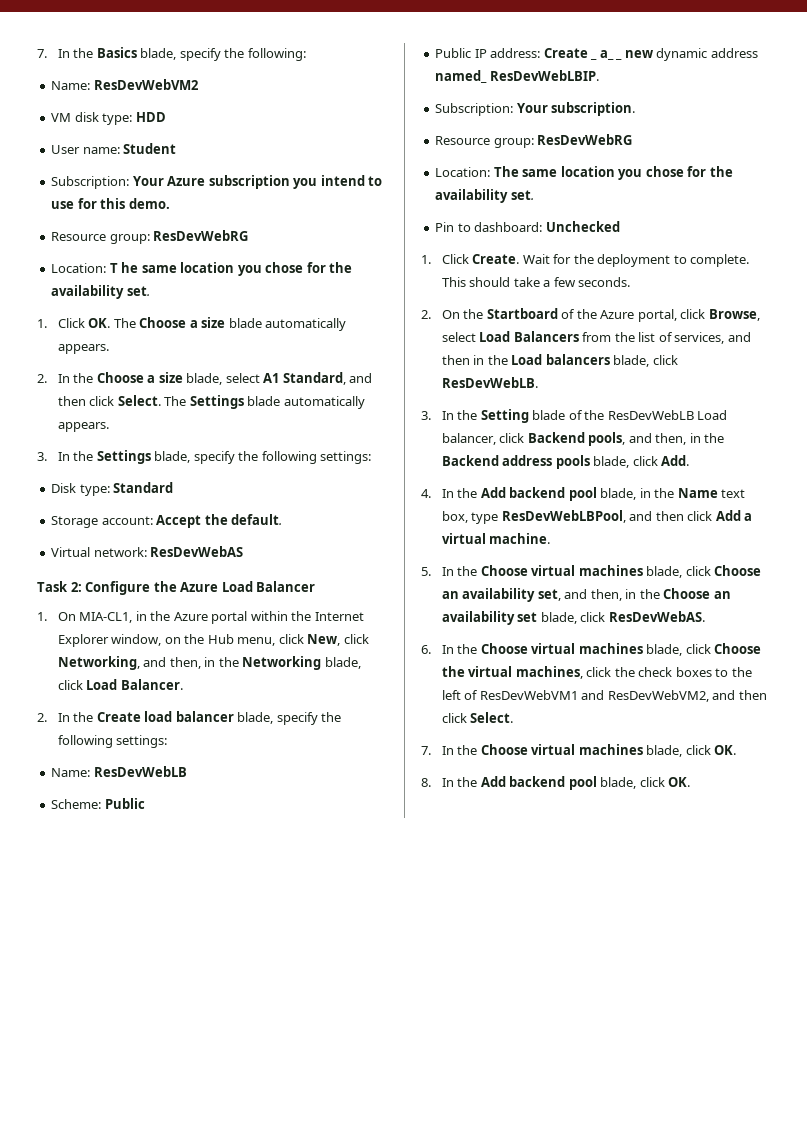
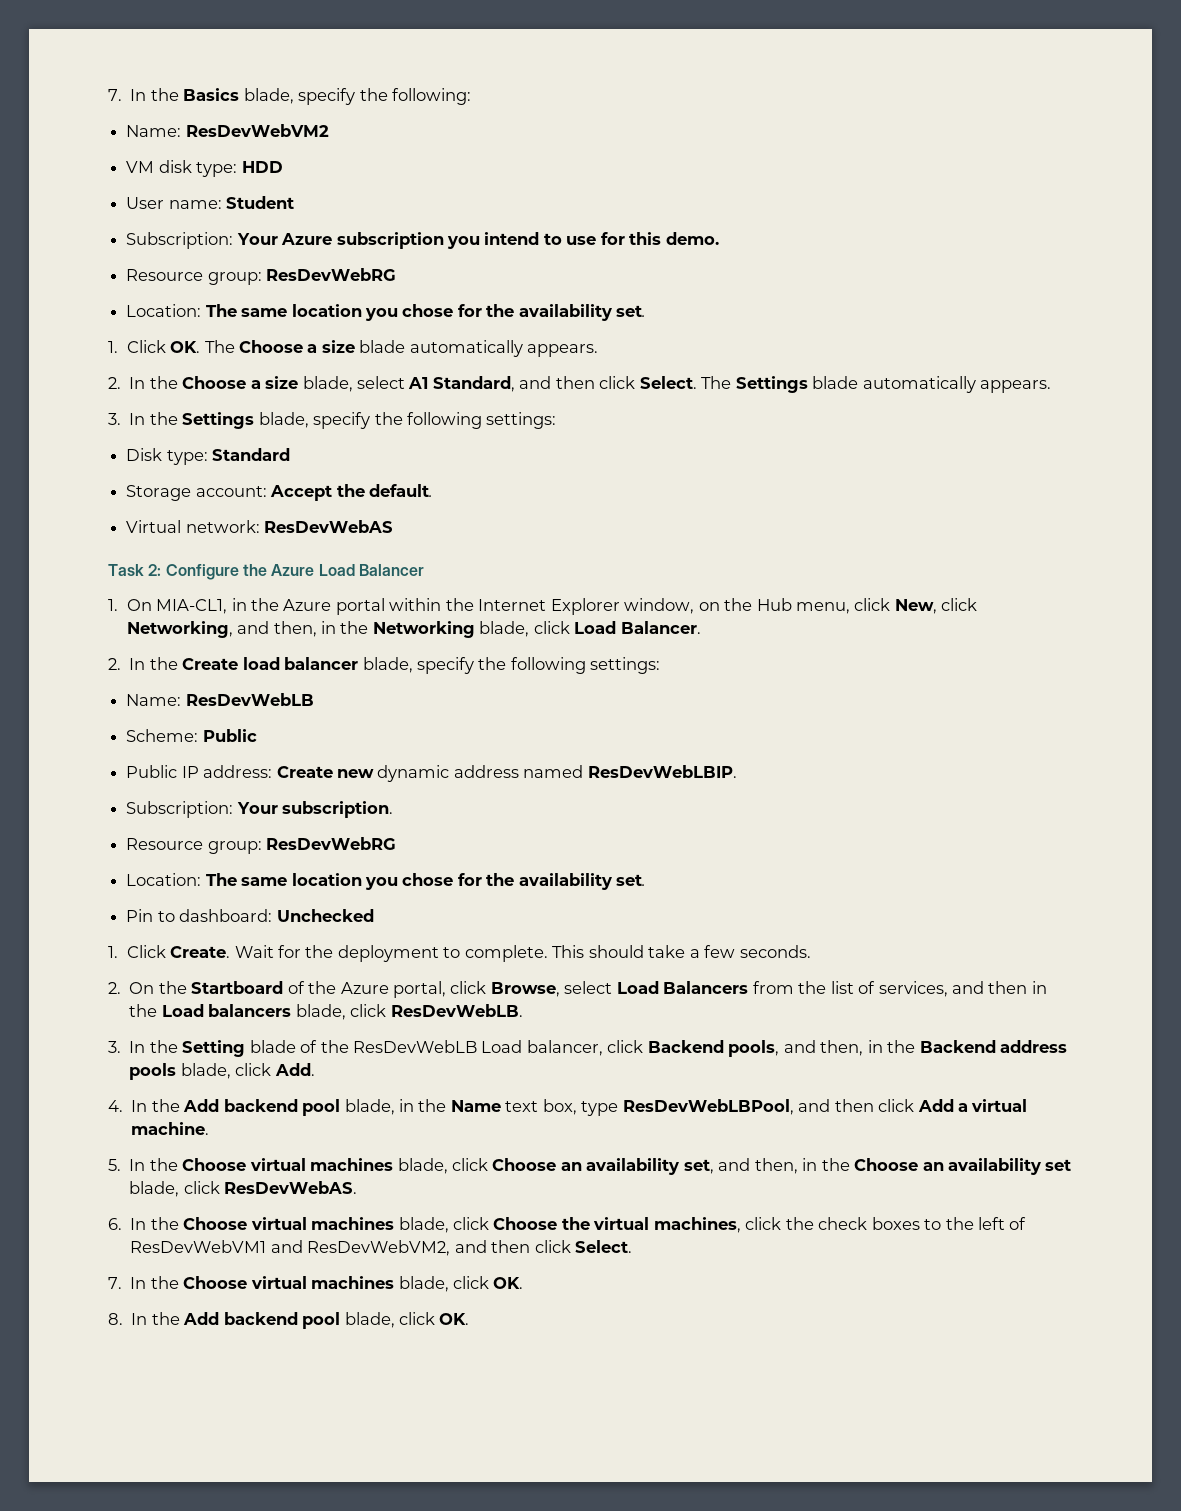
[109,262,139,273] T he -> [205,304,237,317] The
[590,50,623,60] _ a_ _ -> (333, 772) none
[435,70,488,83] named_ -> [523,765,584,778] named

